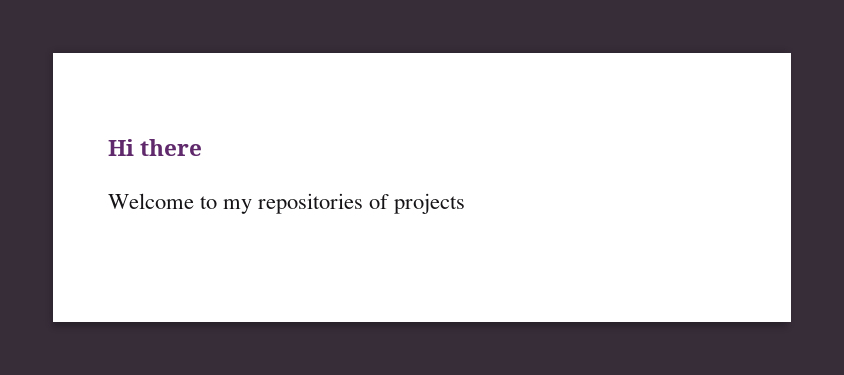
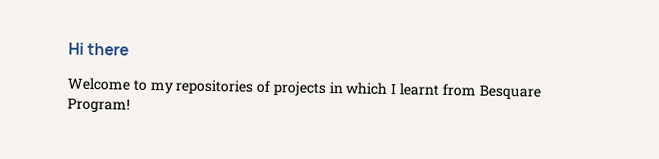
(466, 203) none -> [328,81,541,100] [67,98,130,113] in which I learnt from Besquare Program!

